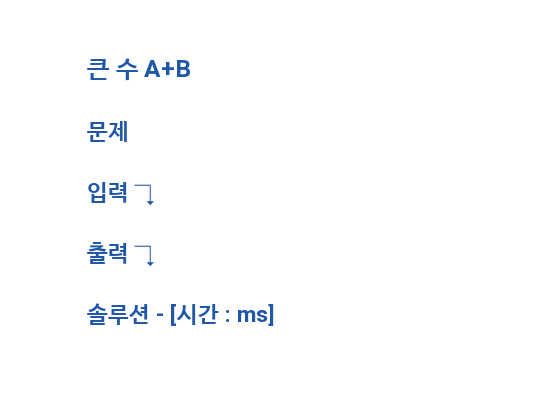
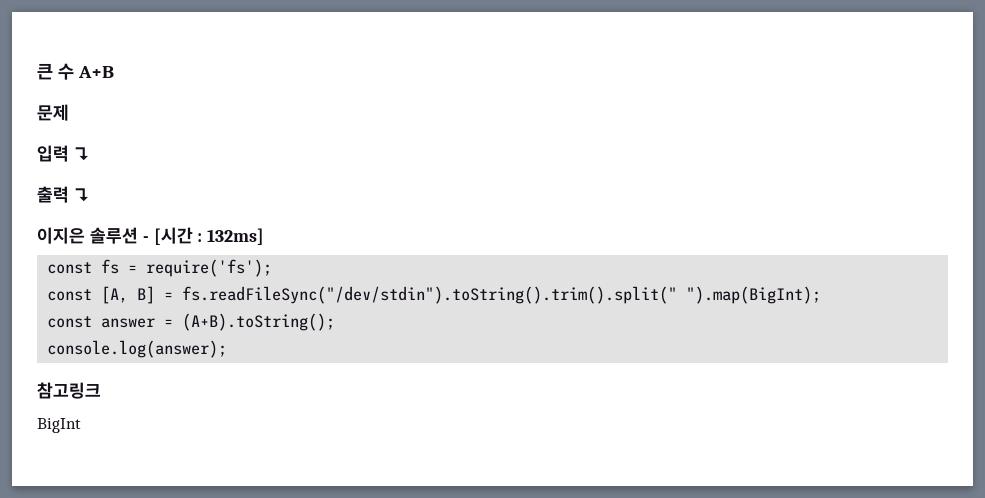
(157, 256) none -> [37,227,85,244] 이지은
[237,304,276,326] ms] -> [207,228,265,245] [47,259,273,277] [47,286,822,304] [47,313,336,331] [47,340,228,358] [37,382,101,399] [37,418,81,433] 132ms] // const fs = require('fs'); // const [A, B] = fs.readFileSync("/dev/stdin").toString().trim().split(" ").map(BigInt); // const answer = (A+B).toString(); // console.log(answer); // 참고링크 // BigInt

